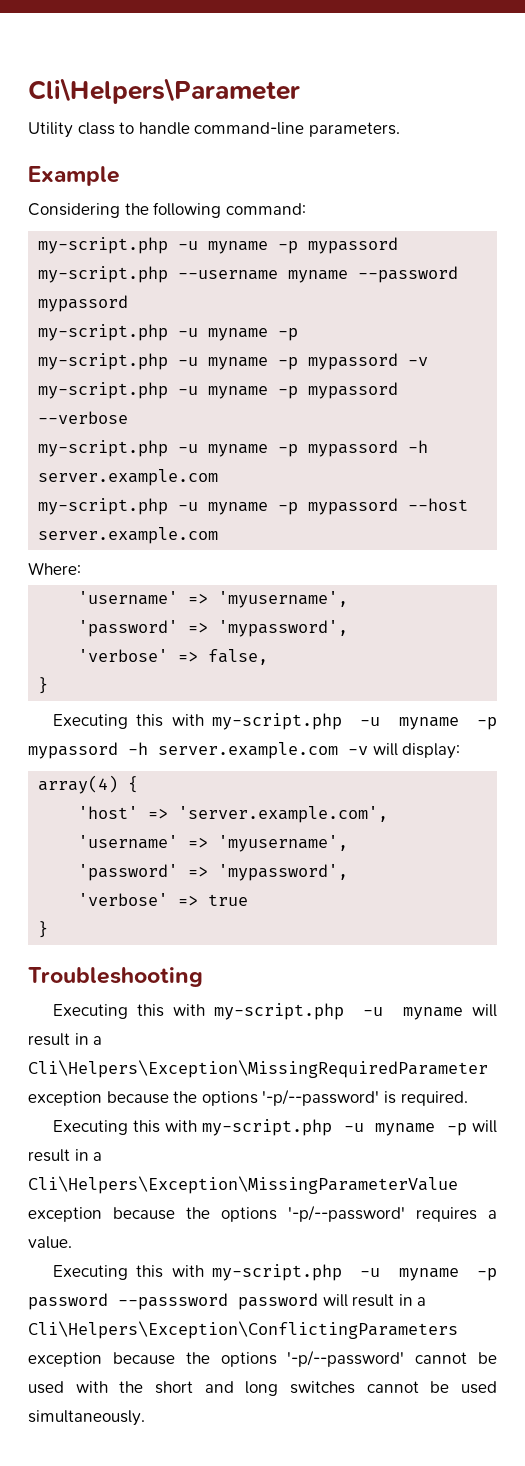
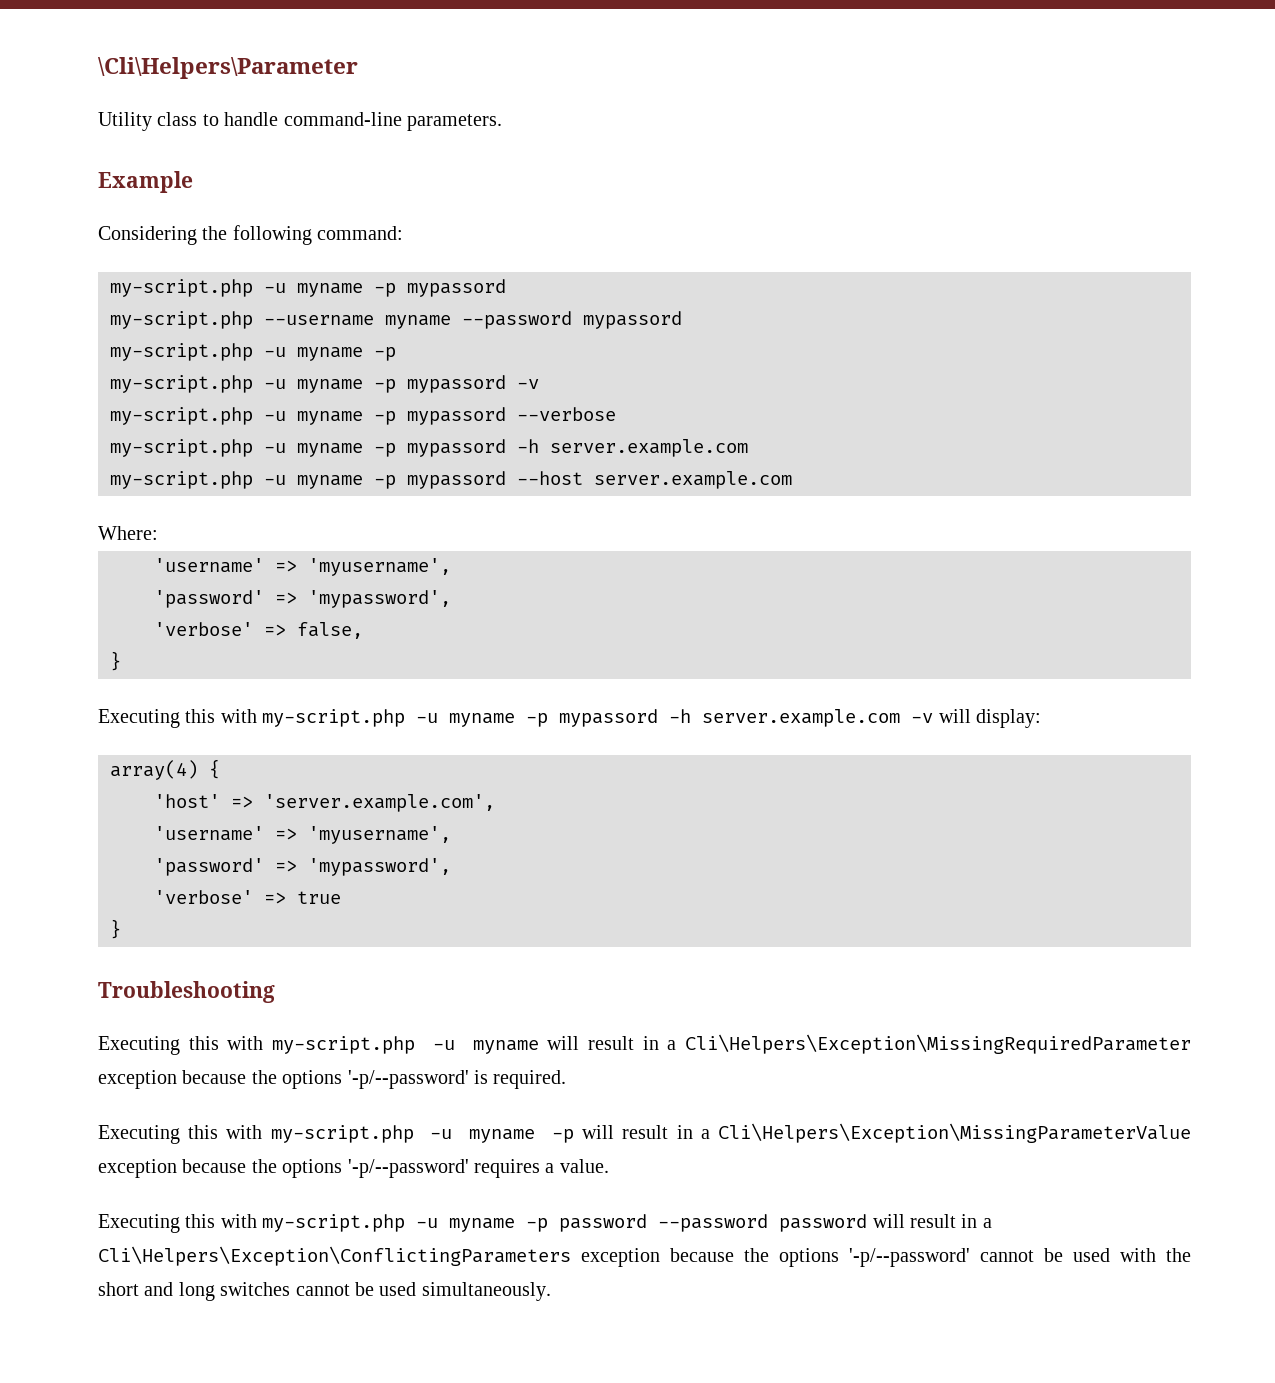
[28,78,300,104] Cli\Helpers\Parameter -> [98,57,358,79] \Cli\Helpers\Parameter
[118,1293,228,1310] --passsword -> [658,1214,769,1232] --password

